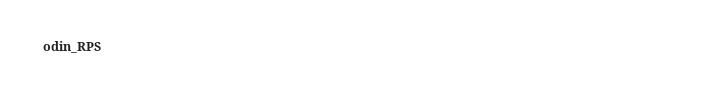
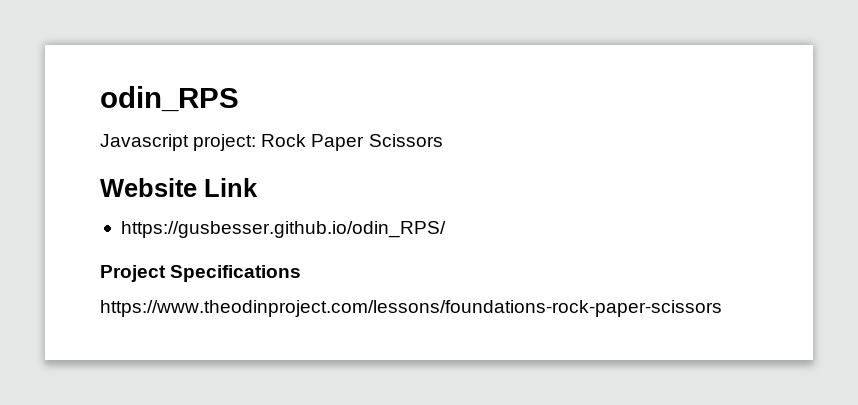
(101, 47) none -> [100,134,443,151] [100,178,258,197] [120,221,446,238] [100,265,302,282] [100,300,722,317] // Javascript project: Rock Paper Scissors // Website Link // https://gusbesser.github.io/odin_RPS/ // Project Specifications // https://www.theodinproject.com/lessons/foundations-rock-paper-scissors

